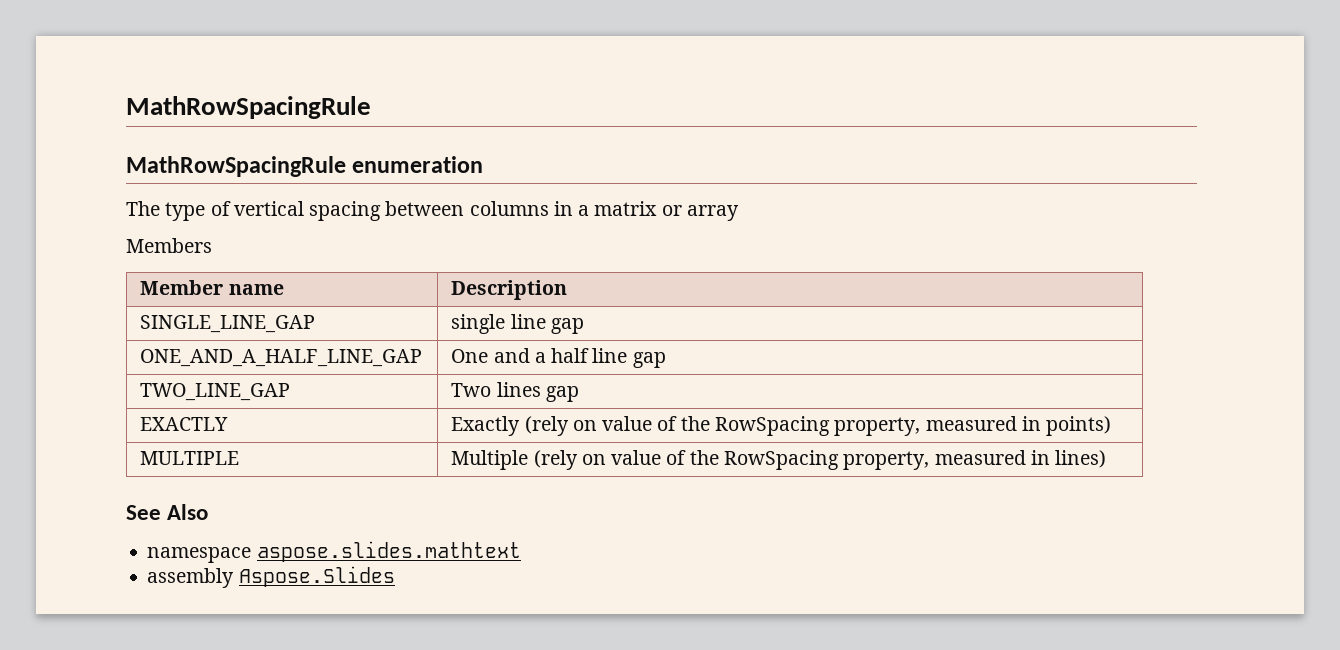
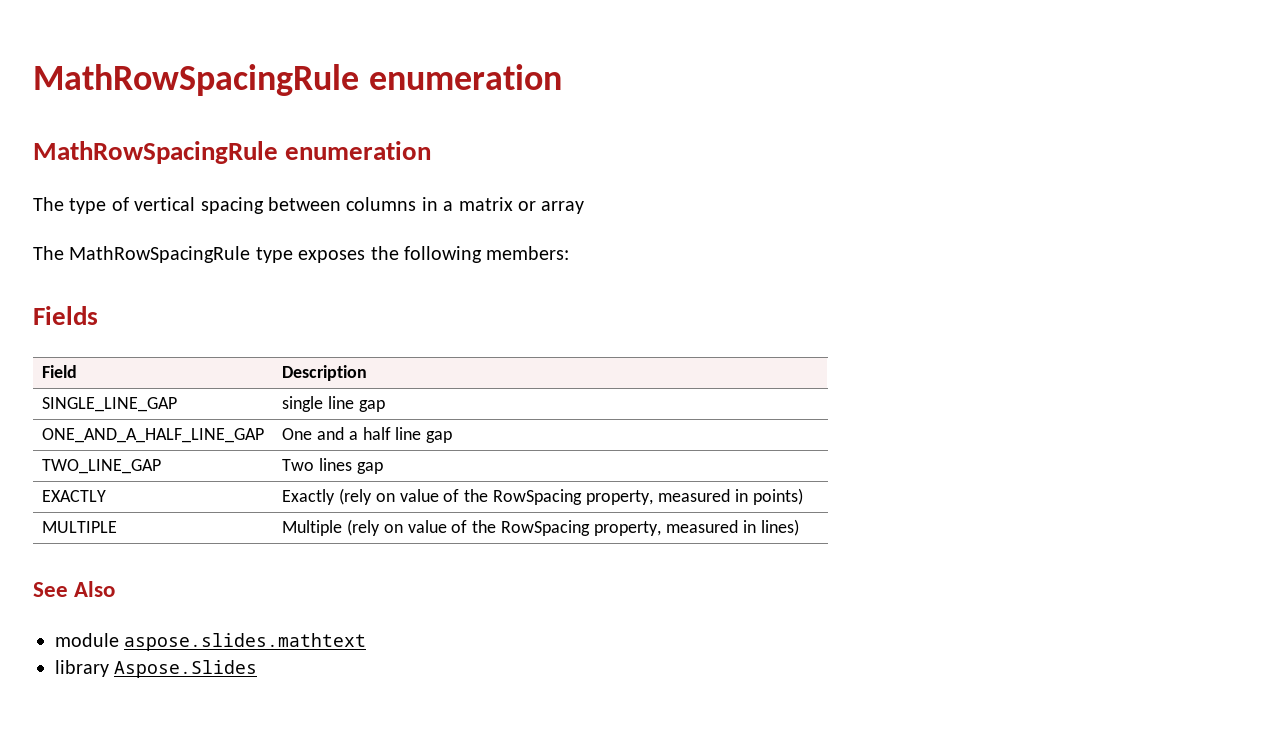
[126,96,371,119] MathRowSpacingRule -> [33,64,562,96] MathRowSpacingRule enumeration
[126,238,212,253] [140,280,284,295] Members // Member name -> [33,246,570,263] [33,306,98,325] [41,365,77,378] The MathRowSpacingRule type exposes the following members: // Fields // Field
[147,547,252,563] namespace -> [55,633,119,647] module
[147,568,235,588] assembly -> [55,660,109,677] library

